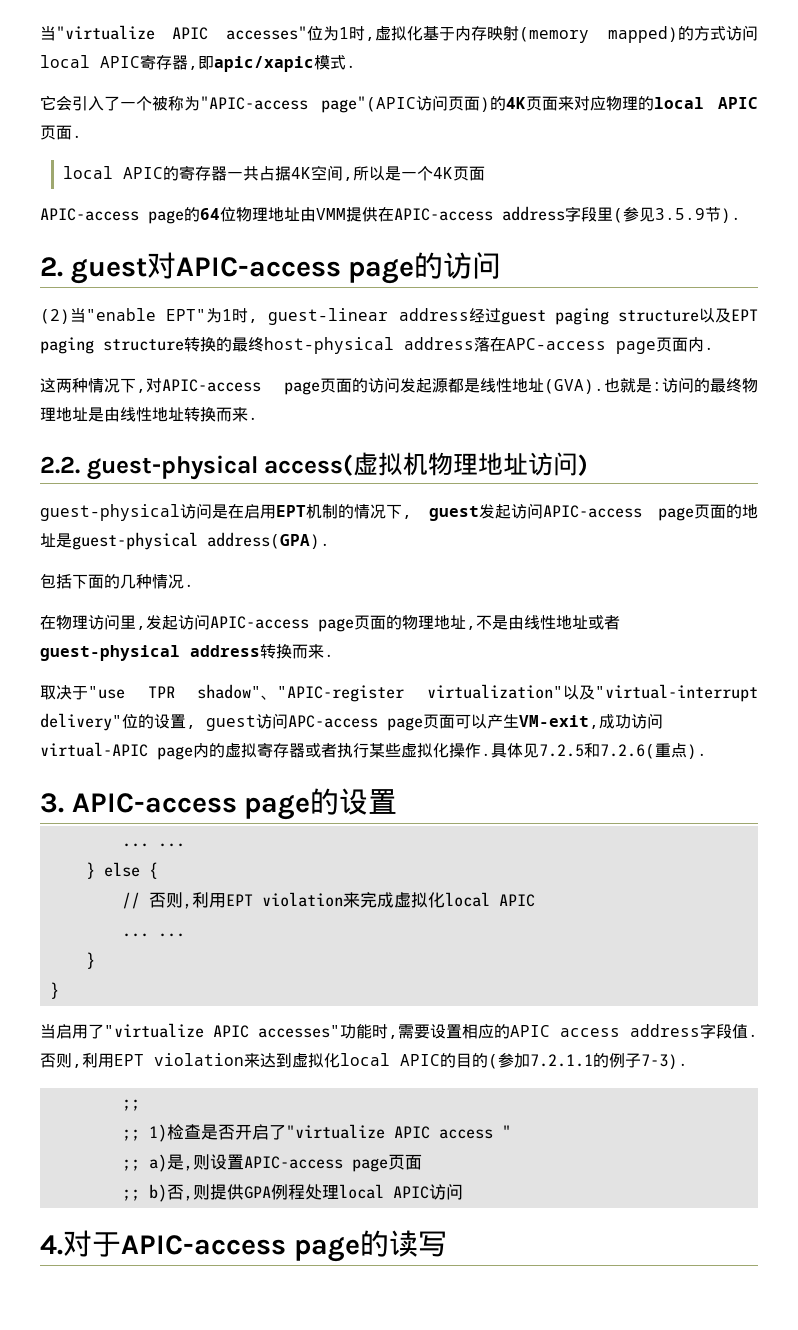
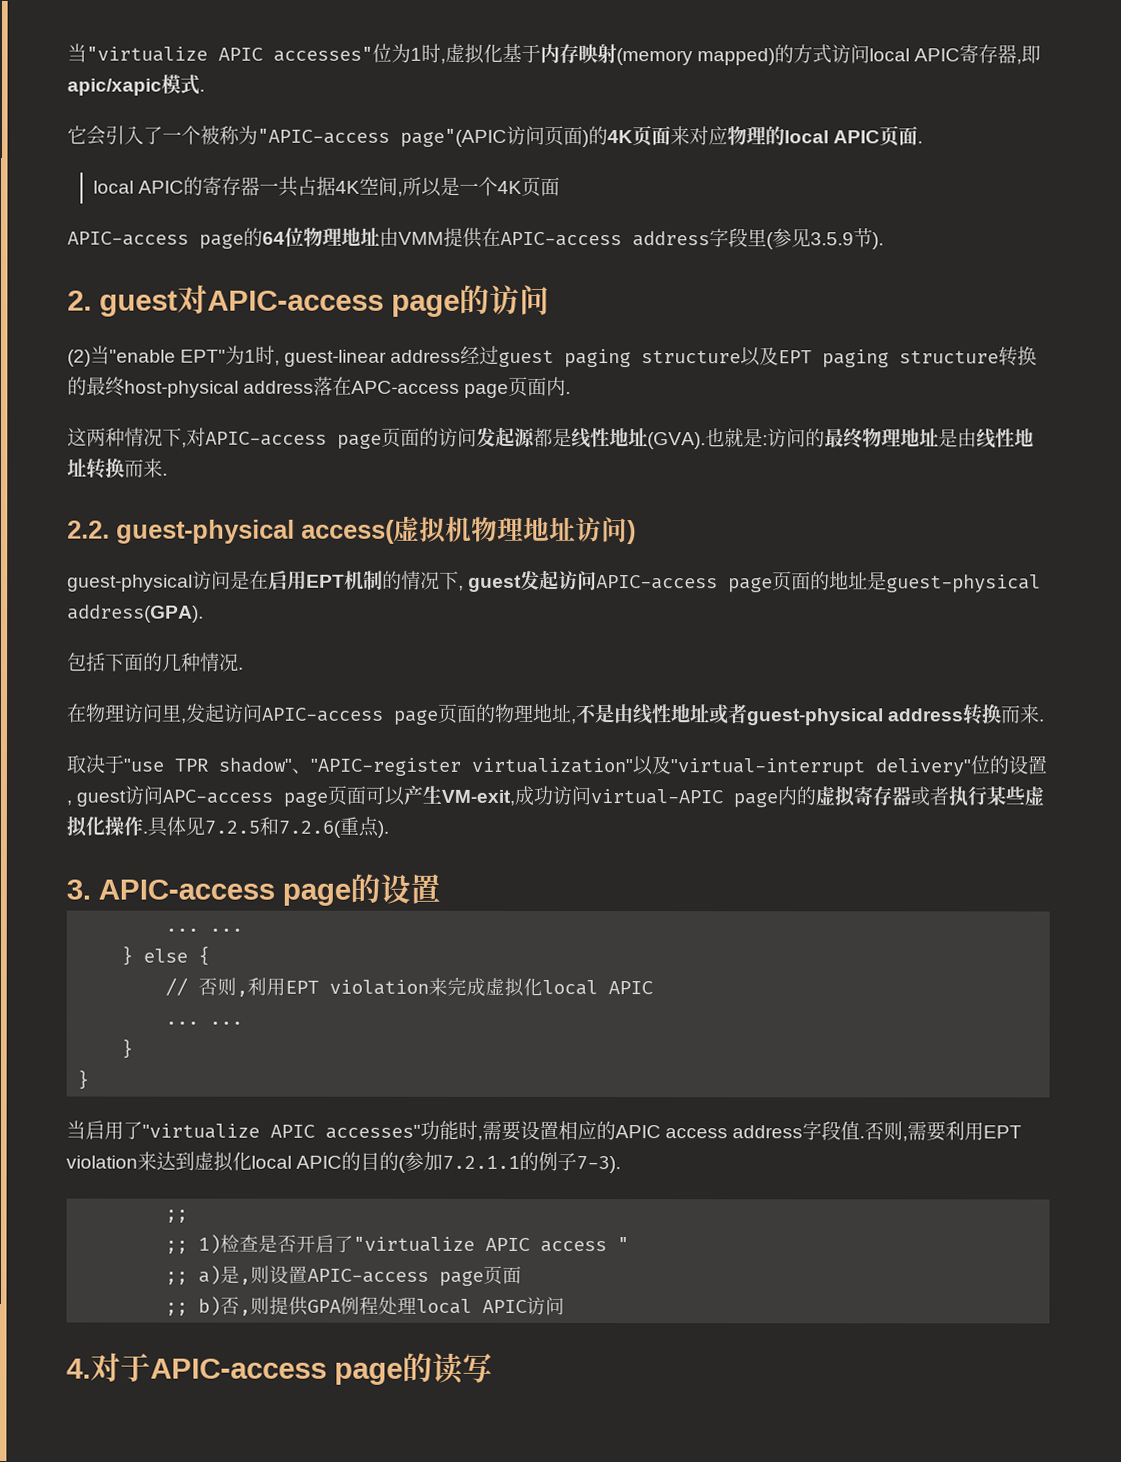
(82, 1066) none -> [907,1121,947,1142] 需要

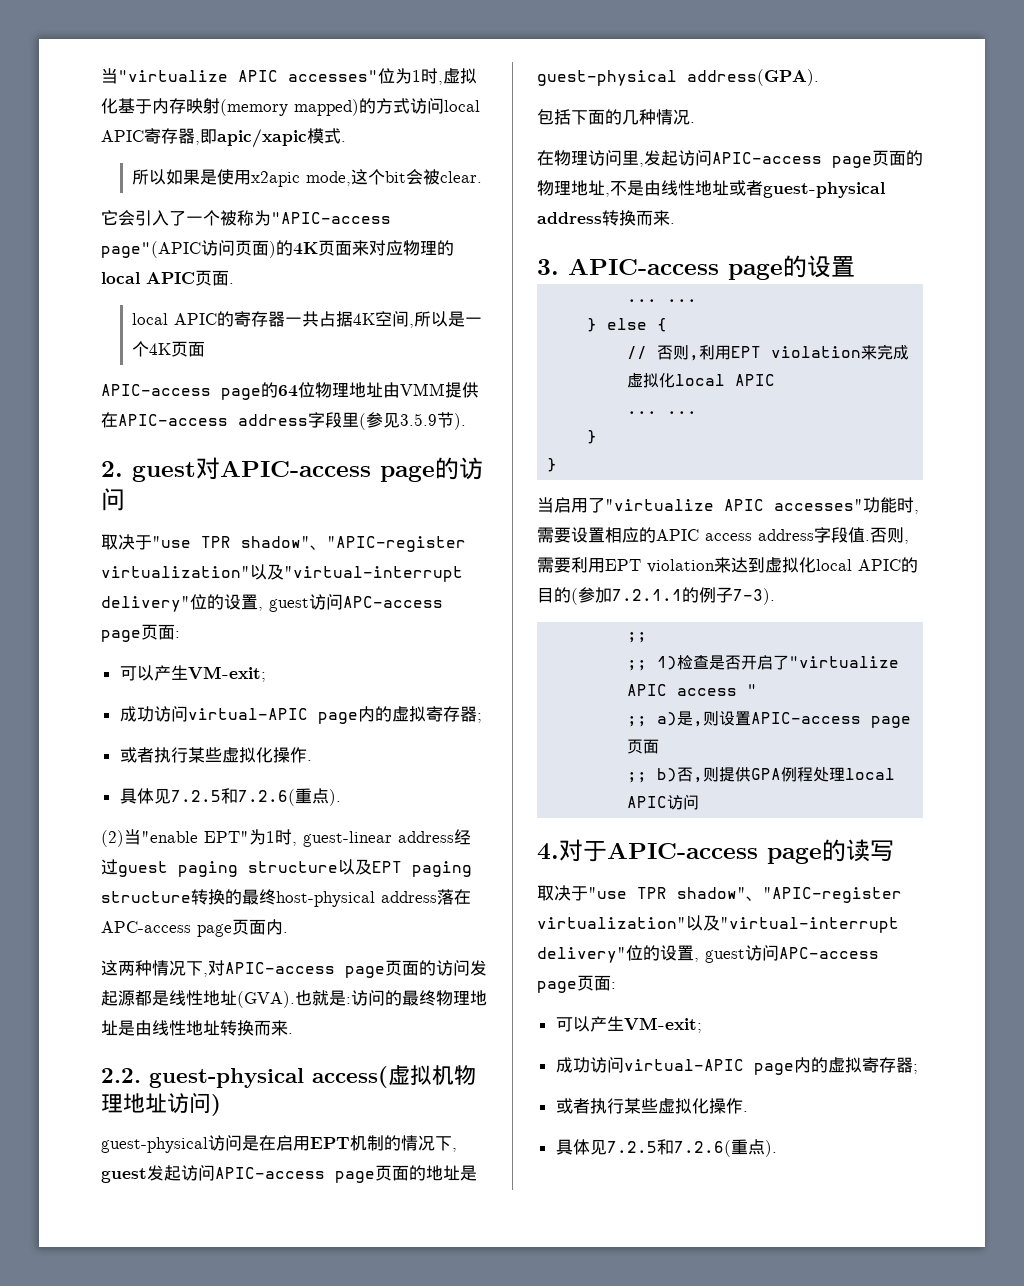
(205, 90) none -> [132,169,483,187] // 所以如果是使用x2apic mode,这个bit会被clear.
(550, 299) none -> [101,534,466,552] [101,564,463,582] [101,594,443,612] [101,624,180,642] [119,665,266,682] [119,706,482,724] [119,747,312,763] [119,788,341,806] // 取决于"use TPR shadow"、"APIC-register virtualization"以及"virtual-interrupt delivery"位的设置, guest访问APC-access page页面: // 可以产生VM-exit; // 成功访问virtual-APIC page内的虚拟寄存器; // 或者执行某些虚拟化操作. // 具体见7.2.5和7.2.6(重点).
[66,754,1047,777] [66,785,1045,808] [66,816,389,838] // 取决于"use TPR shadow"、"APIC-register virtualization"以及"virtual-interrupt delivery"位的设置, guest访问APC-access page页面可以产生VM-exit,成功访问virtual-APIC page内的虚拟寄存器或者执行某些虚拟化操作.具体见7.2.5和7.2.6(重点). -> (675, 223) none
(493, 1367) none -> [537,885,902,903] [537,915,899,933] [537,945,879,963] [537,975,616,993] [555,1016,702,1033] [555,1057,918,1075] [555,1098,748,1114] [555,1139,777,1157] // 取决于"use TPR shadow"、"APIC-register virtualization"以及"virtual-interrupt delivery"位的设置, guest访问APC-access page页面: // 可以产生VM-exit; // 成功访问virtual-APIC page内的虚拟寄存器; // 或者执行某些虚拟化操作. // 具体见7.2.5和7.2.6(重点).

